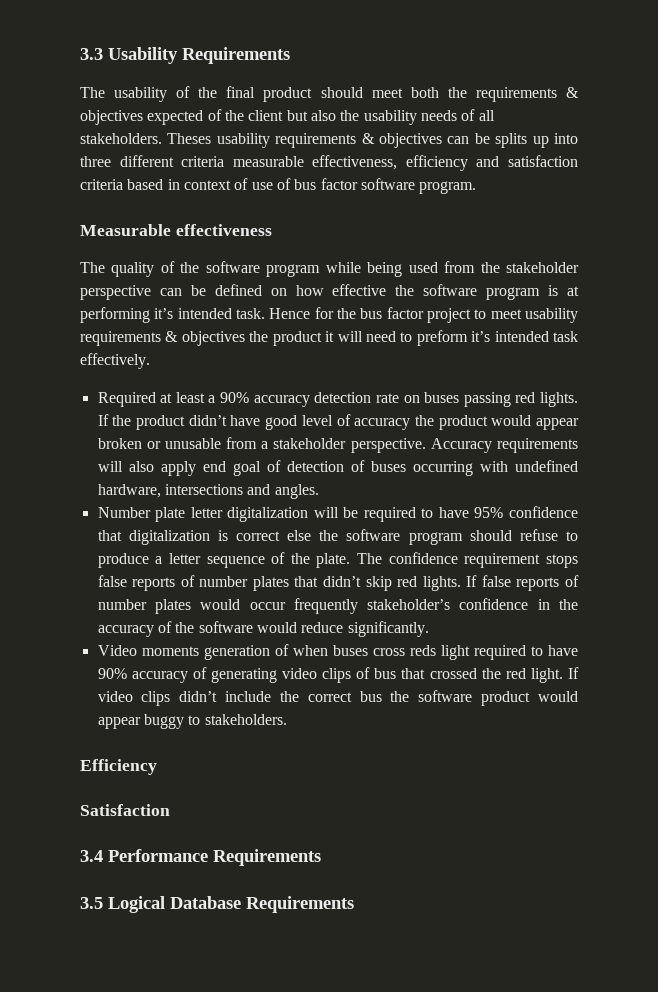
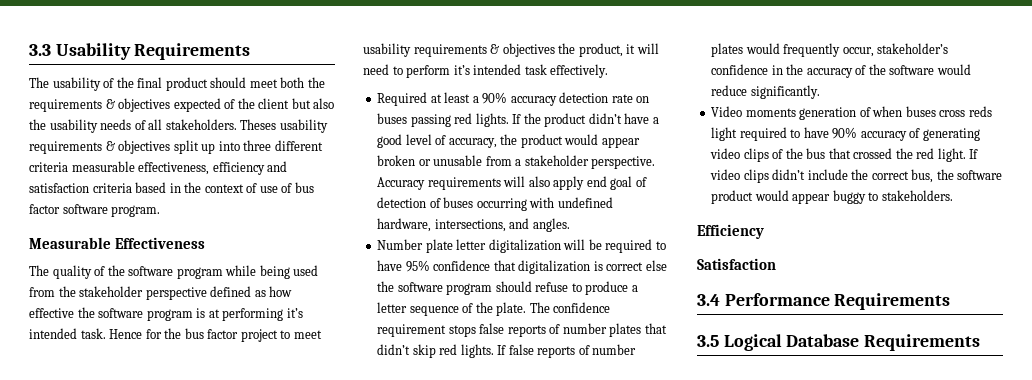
[447,133,528,148] can be splits -> [173,140,199,154] split
(180, 184) none -> [184,182,202,193] the
[175,224,272,236] effectiveness -> [115,237,206,249] Effectiveness
[159,284,287,296] can be defined on -> [210,286,266,297] defined as
[272,331,322,346] product -> [578,43,623,57] product,
[416,330,468,346] preform -> [406,65,451,78] perform
(261, 420) none -> [652,117,659,124] a
[354,418,411,430] accuracy -> [448,138,497,148] accuracy,
[164,484,243,495] intersections -> [434,219,506,232] intersections,
[249,598,358,614] occur frequently -> [783,43,874,57] frequently occur,
(371, 673) none -> [785,148,803,159] the
[359,691,382,702] bus -> [911,169,934,183] bus,

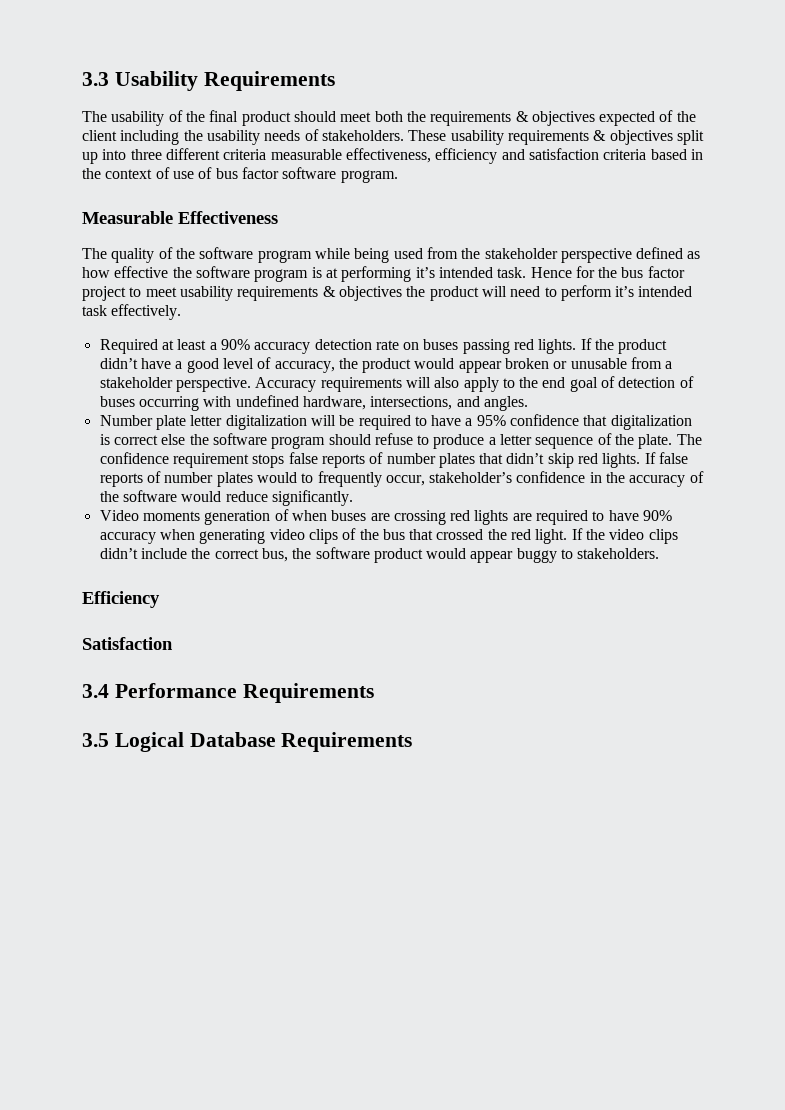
[291,98,335,109] but also -> [120,130,180,145] including
[148,119,277,130] all stakeholders. Theses -> [321,130,447,141] stakeholders. These
[578,43,636,57] product, it -> [429,286,479,301] product
(585, 183) none -> [502,377,539,388] to the
(403, 265) none -> [465,418,473,426] a
(780, 48) none -> [301,473,314,483] to
[939,106,992,117] [711,127,738,141] cross reds light -> [370,510,532,525] are crossing red lights are
[909,128,921,138] of -> [159,529,195,540] when
(979, 154) none -> [586,529,606,540] the

